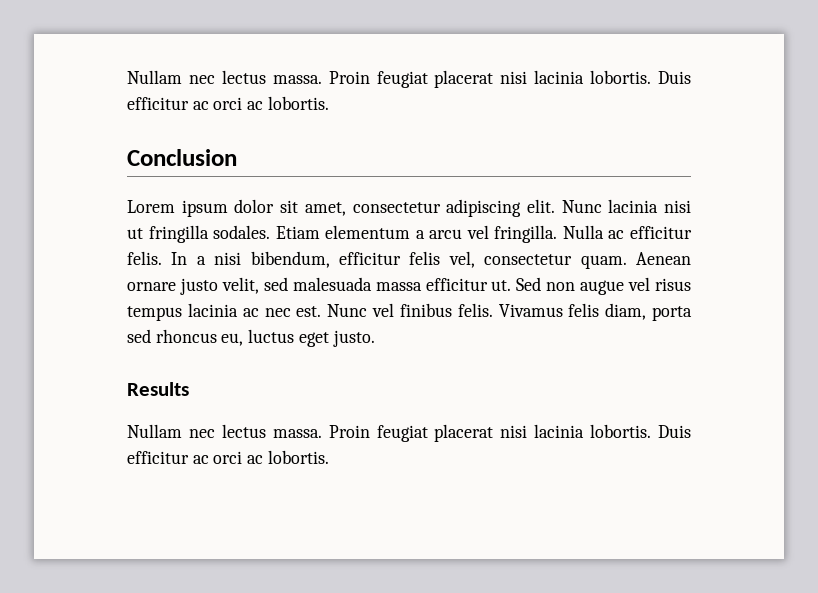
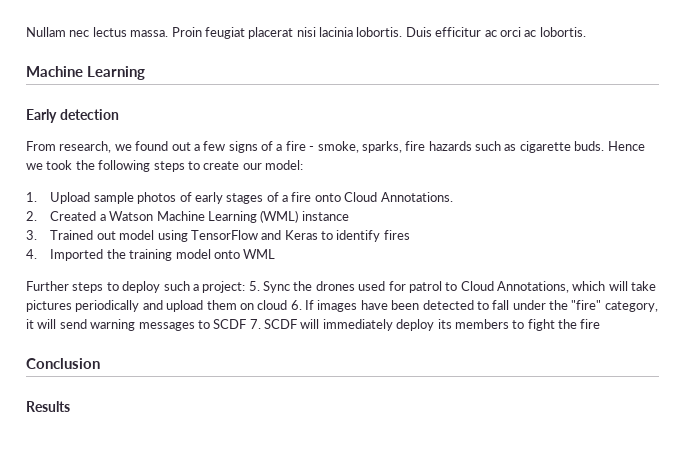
[127,149,237,166] [127,199,691,217] [127,225,692,243] [127,251,691,269] [127,277,691,295] [127,303,692,321] [127,329,375,347] [127,382,189,396] [127,424,691,442] [127,450,329,464] Conclusion // Lorem ipsum dolor sit amet, consectetur adipiscing elit. Nunc lacinia nisi ut fringilla sodales. Etiam elementum a arcu vel fringilla. Nulla ac efficitur felis. In a nisi bibendum, efficitur felis vel, consectetur quam. Aenean ornare justo velit, sed malesuada massa efficitur ut. Sed non augue vel risus tempus lacinia ac nec est. Nunc vel finibus felis. Vivamus felis diam, porta sed rhoncus eu, luctus eget justo. // Results // Nullam nec lectus massa. Proin feugiat placerat nisi lacinia lobortis. Duis efficitur ac orci ac lobortis. -> [26,66,145,80] [26,109,119,123] [26,141,645,153] [26,160,303,172] [26,192,453,204] [26,210,349,223] [26,230,410,242] [26,249,276,261] [26,281,657,293] [26,300,658,312] [26,319,601,331] [26,358,100,369] [26,401,70,412] Machine Learning // Early detection // From research, we found out a few signs of a fire - smoke, sparks, fire hazards such as cigarette buds. Hence we took the following steps to create our model: // 1. Upload sample photos of early stages of a fire onto Cloud Annotations. // 2. Created a Watson Machine Learning (WML) instance // 3. Trained out model using TensorFlow and Keras to identify fires // 4. Imported the training model onto WML // Further steps to deploy such a project: 5. Sync the drones used for patrol to Cloud Annotations, which will take pictures periodically and upload them on cloud 6. If images have been detected to fall under the "fire" category, it will send warning messages to SCDF 7. SCDF will immediately deploy its members to fight the fire // Conclusion // Results

